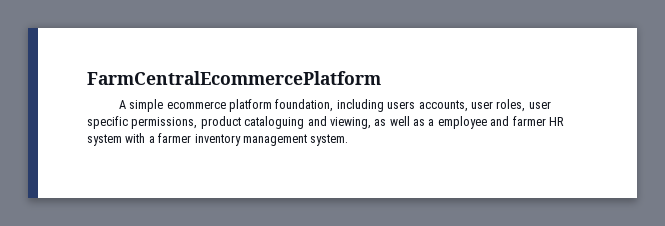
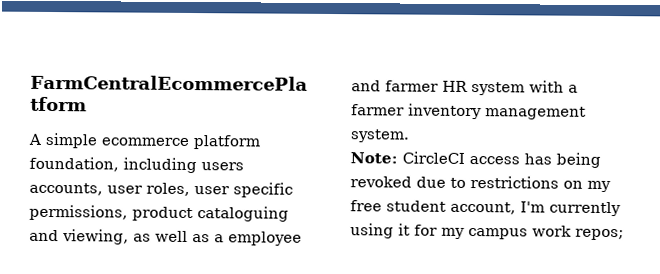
(349, 140) none -> [350,151,601,168] [350,176,611,193] [350,200,621,217] [350,223,624,241] // Note: CircleCI access has being revoked due to restrictions on my free student account, I'm currently using it for my campus work repos;

